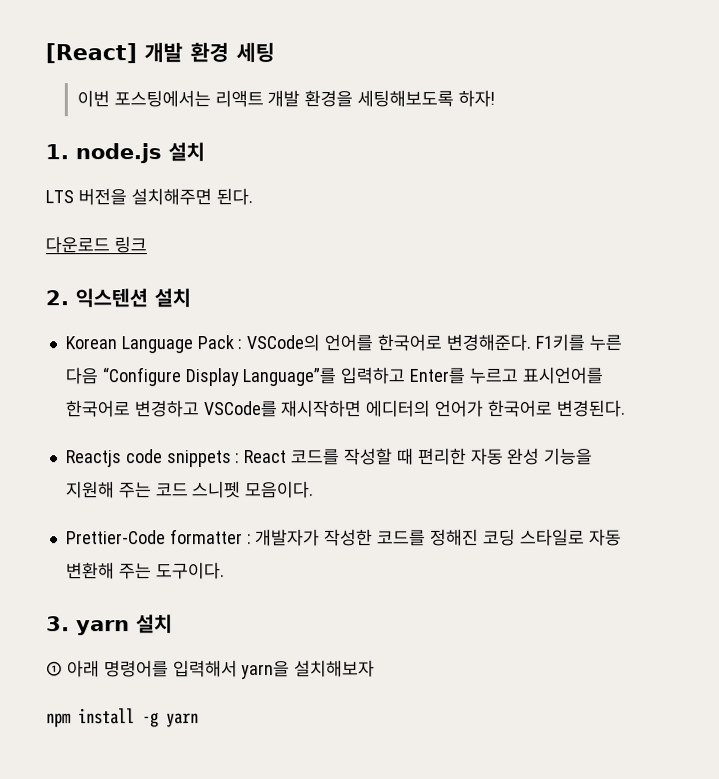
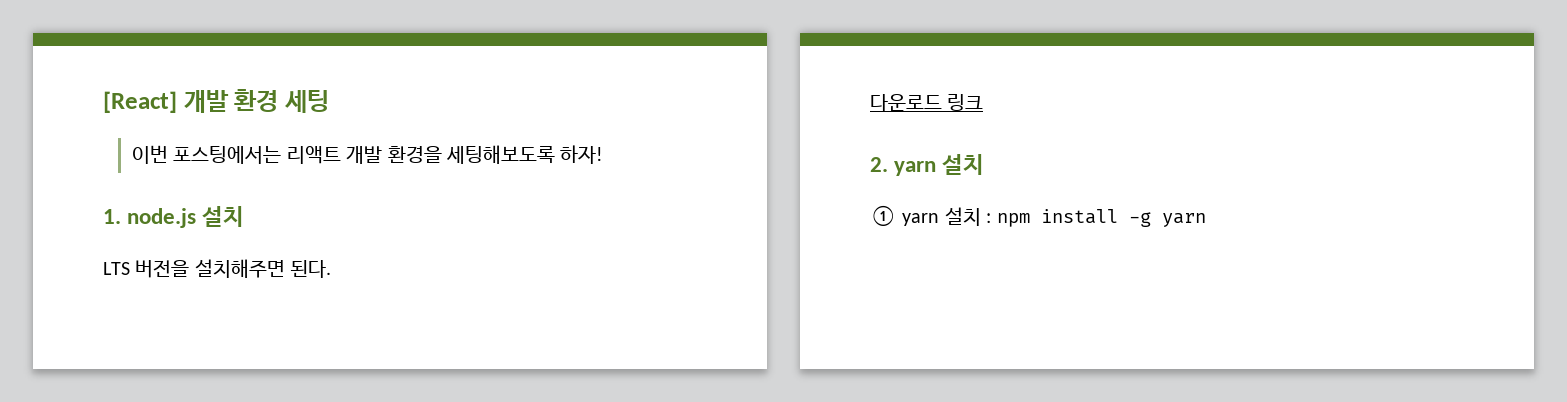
[75,288,191,308] [64,333,622,354] [64,366,603,387] [65,399,626,418] [65,447,594,468] [65,481,315,499] [65,528,622,547] [65,562,225,580] [46,614,173,636] [46,659,376,680] 익스텐션 설치 // Korean Language Pack : VSCode의 언어를 한국어로 변경해준다. F1키를 누른 다음 “Configure Display Language”를 입력하고 Enter를 누르고 표시언어를 한국어로 변경하고 VSCode를 재시작하면 에디터의 언어가 한국어로 변경된다. // Reactjs code snippets : React 코드를 작성할 때 편리한 자동 완성 기능을 지원해 주는 코드 스니펫 모음이다. // Prettier-Code formatter : 개발자가 작성한 코드를 정해진 코딩 스타일로 자동 변환해 주는 도구이다. // 3. yarn 설치 // ① 아래 명령어를 입력해서 yarn을 설치해보자 // -> [894,154,985,176] [870,205,992,226] yarn 설치 // ① yarn 설치 :

